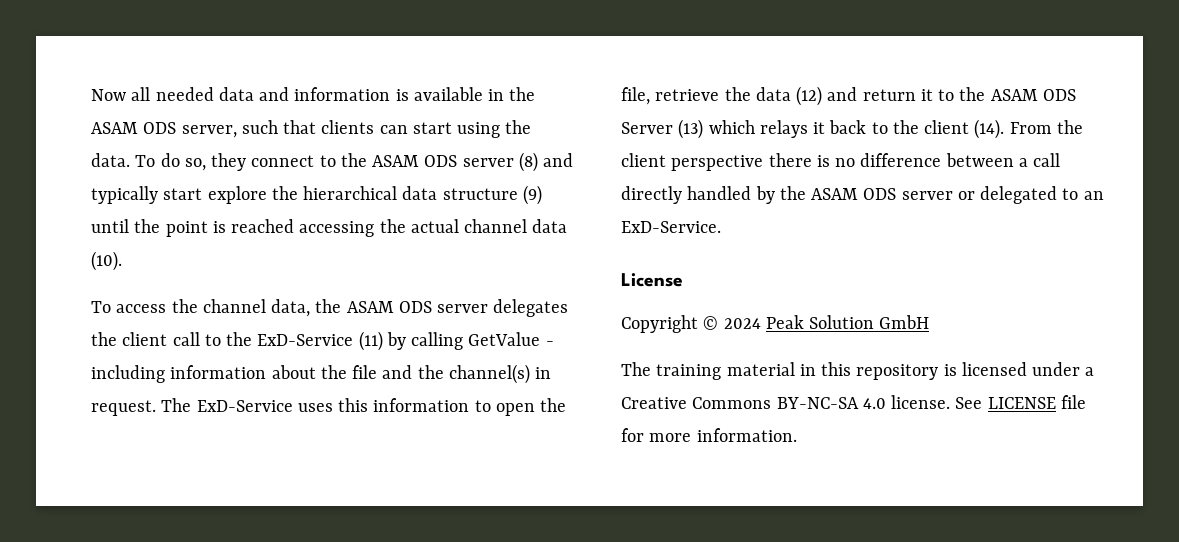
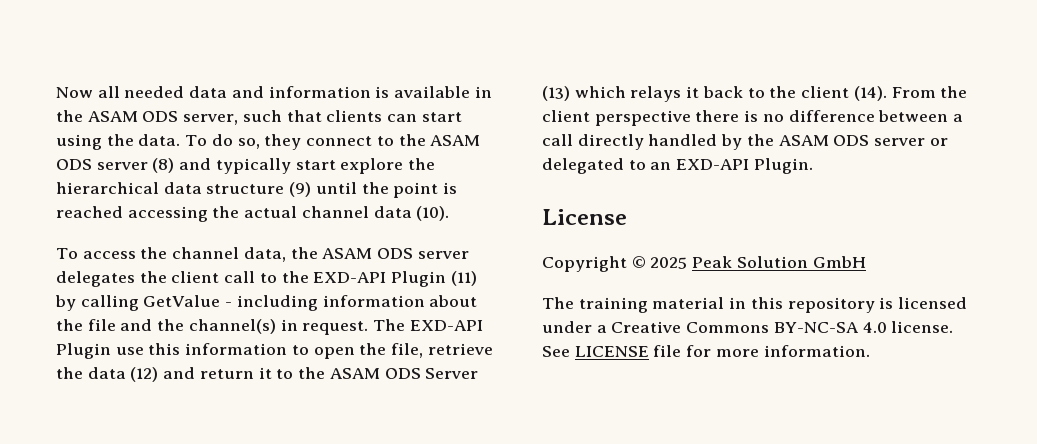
[257,334,354,346] ExD-Service -> [313,271,447,287] EXD-API Plugin
[196,400,333,412] ExD-Service uses -> [409,320,483,331] [56,343,144,359] EXD-API Plugin use
[621,221,721,233] ExD-Service. -> [676,158,813,174] EXD-API Plugin.
[723,318,761,329] 2024 -> [650,257,688,269] 2025

